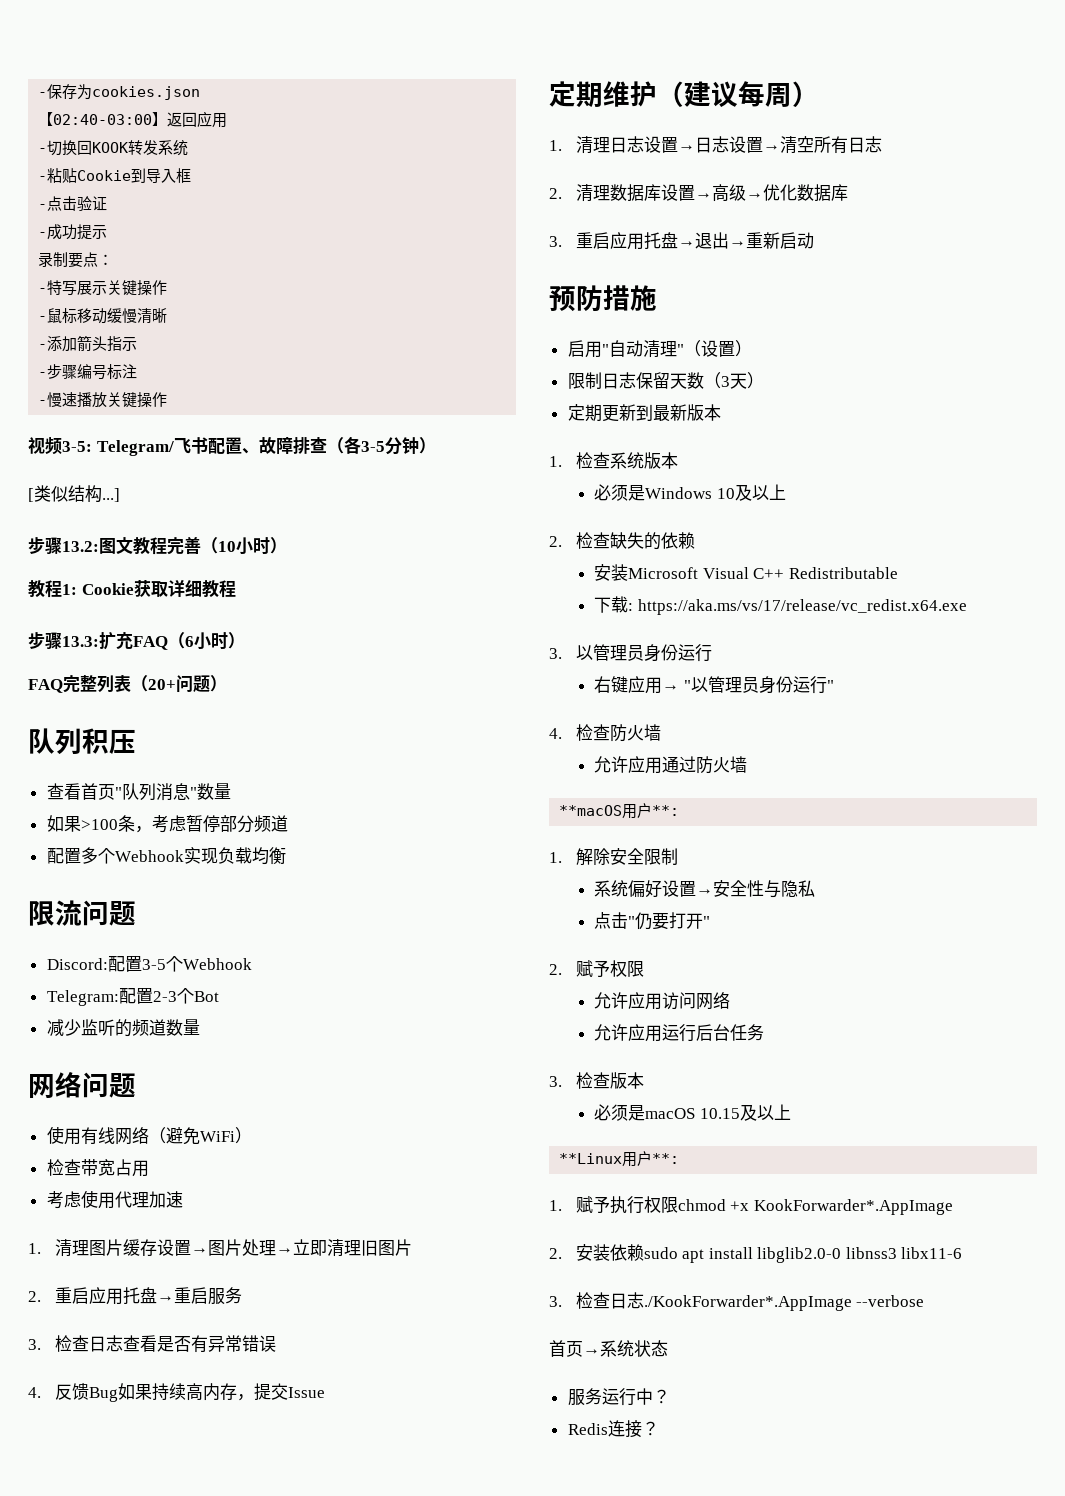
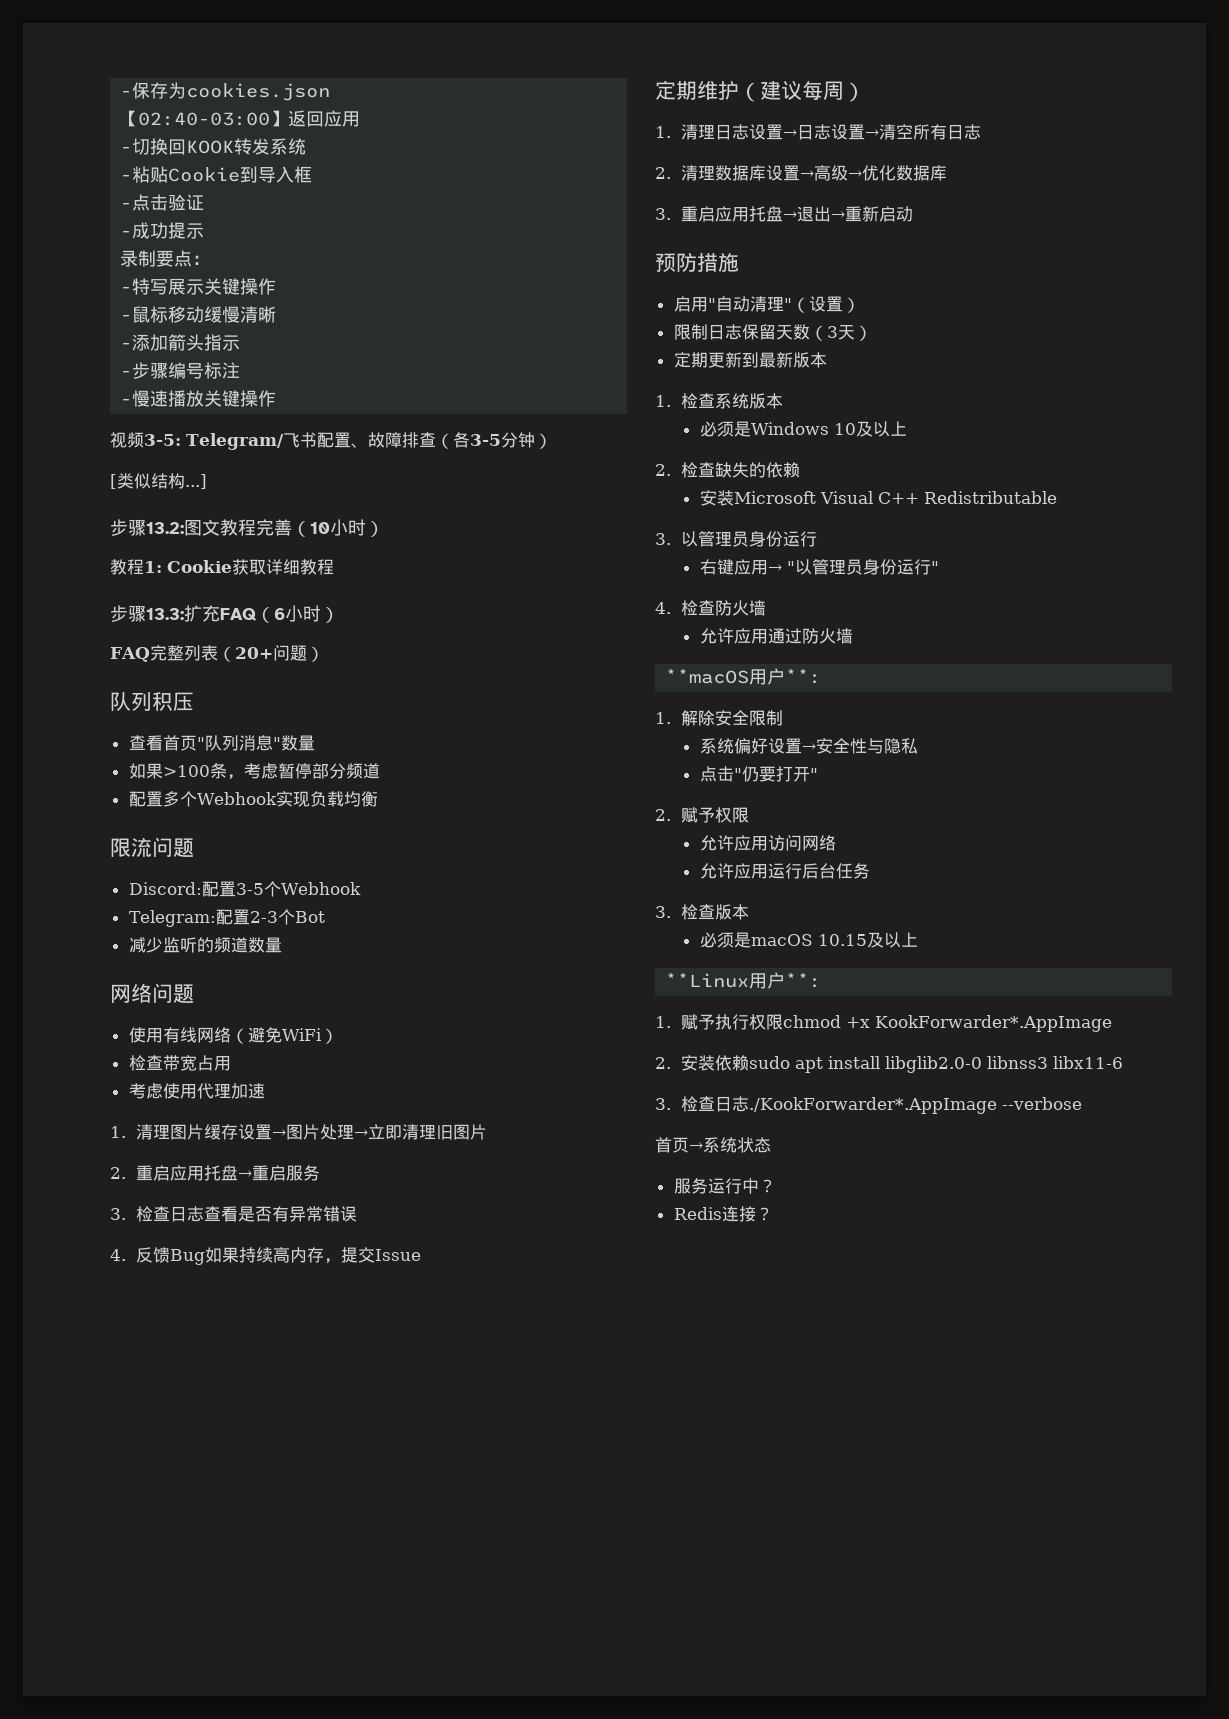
[594,596,967,615] // 下载: https://aka.ms/vs/17/release/vc_redist.x64.exe -> (1057, 497) none

